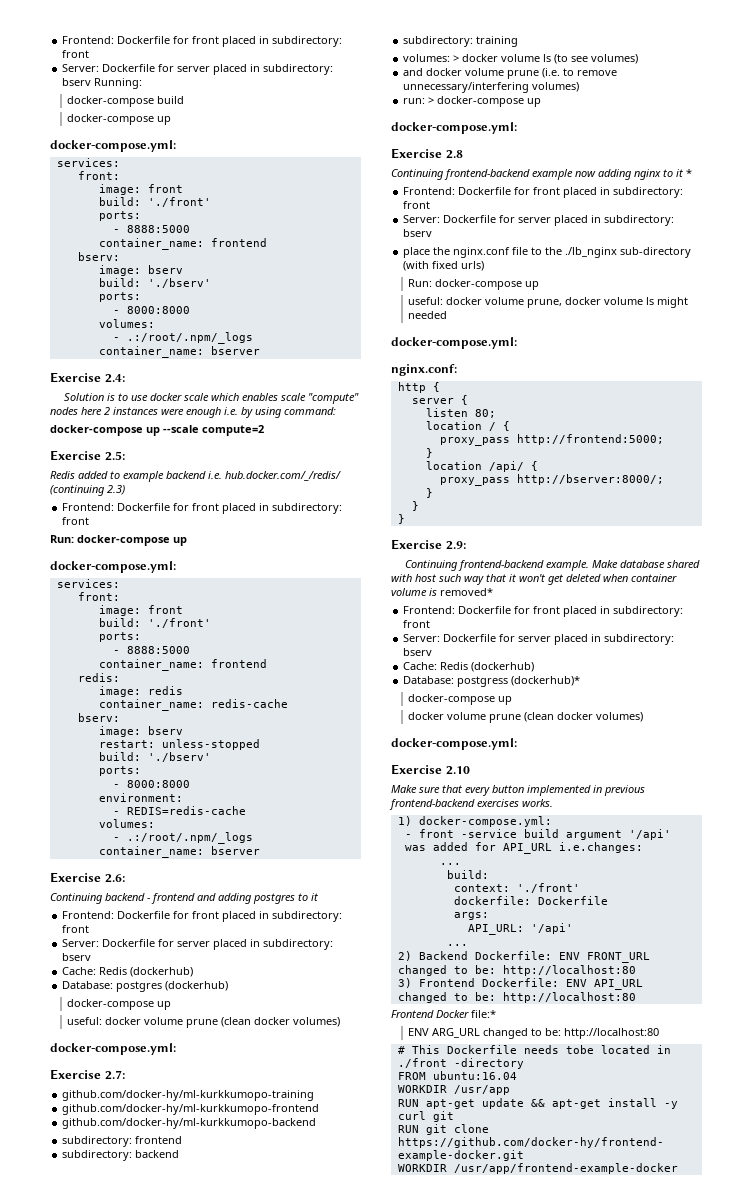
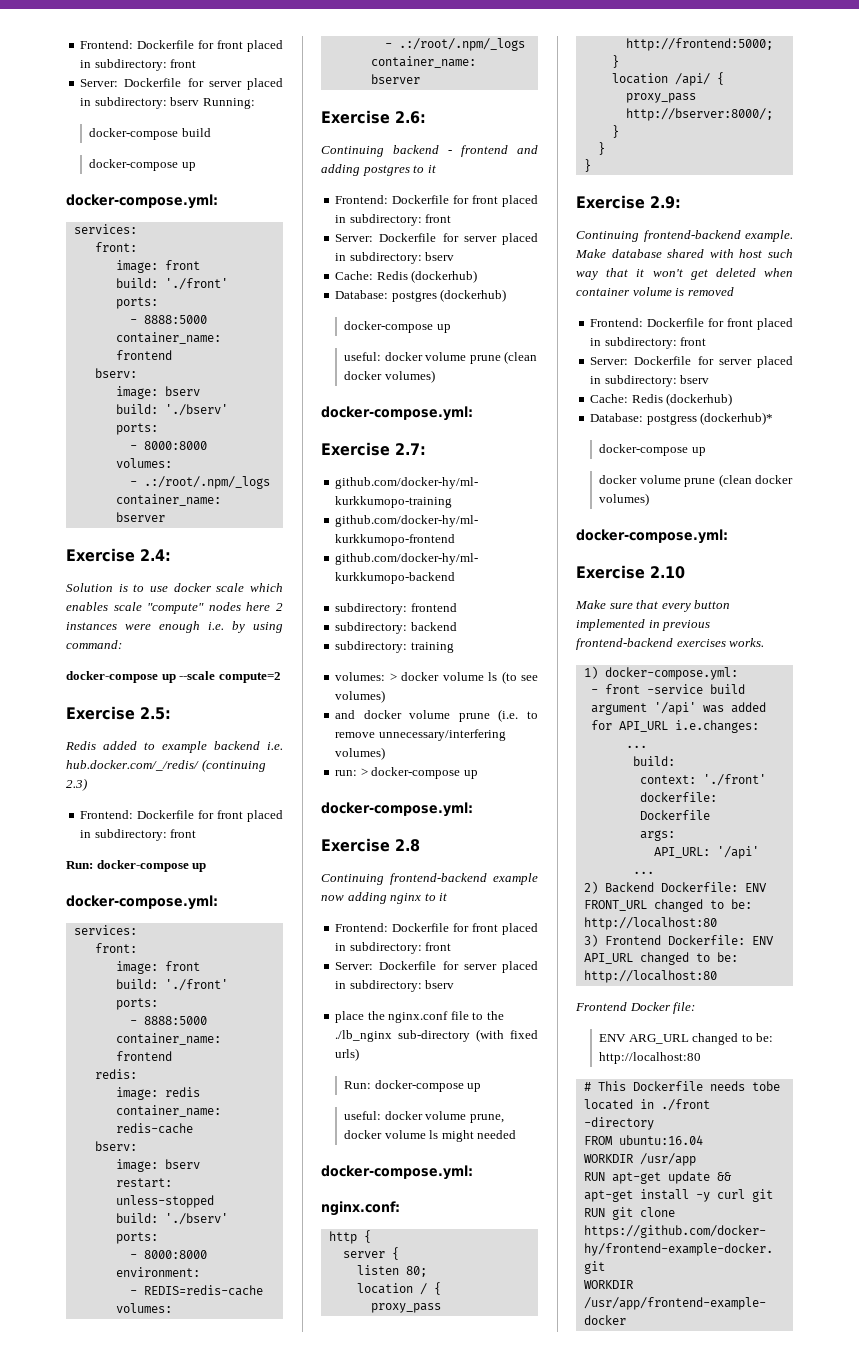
[686,169,692,177] * -> (448, 897) none
[440,588,493,596] removed* -> [687,287,734,296] removed
[471,1010,496,1018] file:* -> [673,1002,696,1014] file:

